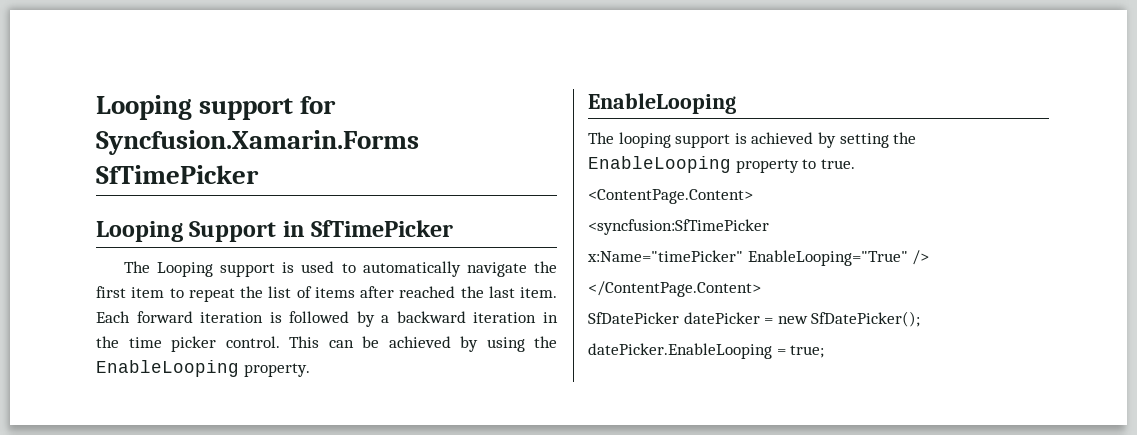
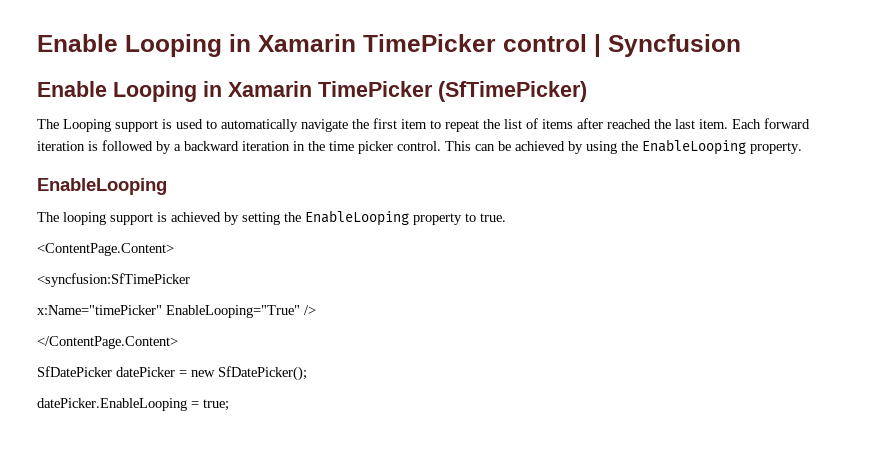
[96,95,337,120] [96,130,419,155] [96,165,259,184] [96,220,454,242] Looping support for Syncfusion.Xamarin.Forms SfTimePicker // Looping Support in SfTimePicker -> [37,34,741,57] [37,81,587,102] Enable Looping in Xamarin TimePicker control | Syncfusion // Enable Looping in Xamarin TimePicker (SfTimePicker)

